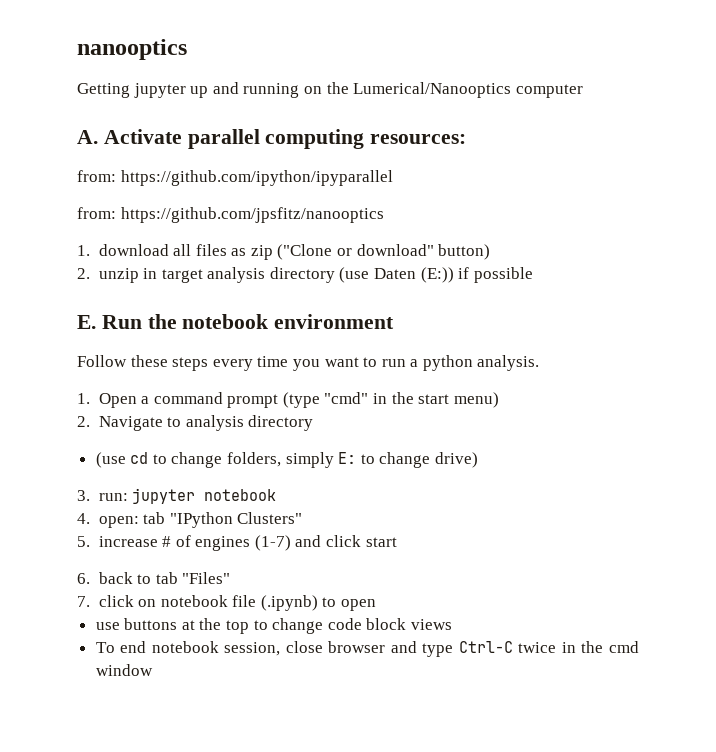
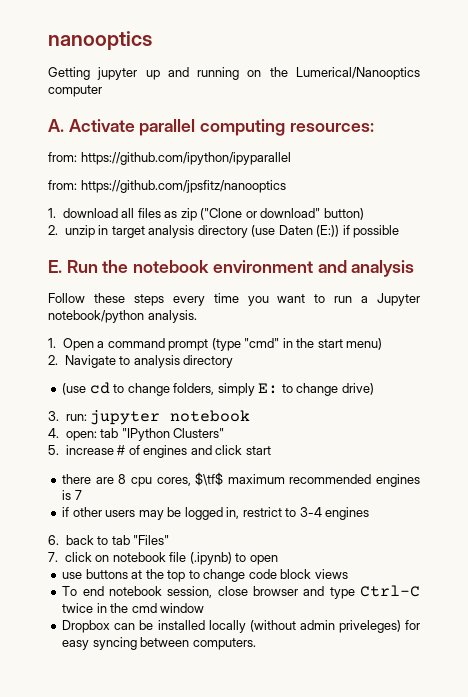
(395, 321) none -> [317,260,415,277] and analysis
[422,355,473,371] python -> [376,293,420,306] [48,310,144,323] Jupyter notebook/python
[254,535,291,551] (1-7) -> (188, 451) none
(397, 542) none -> [62,472,420,487] [62,490,82,500] [62,507,370,520] // there are 8 cpu cores, $\tf$ maximum recommended engines is 7 // if other users may be logged in, restrict to 3-4 engines
(153, 670) none -> [62,620,420,633] [62,637,256,650] // Dropbox can be installed locally (without admin priveleges) for easy syncing between computers.

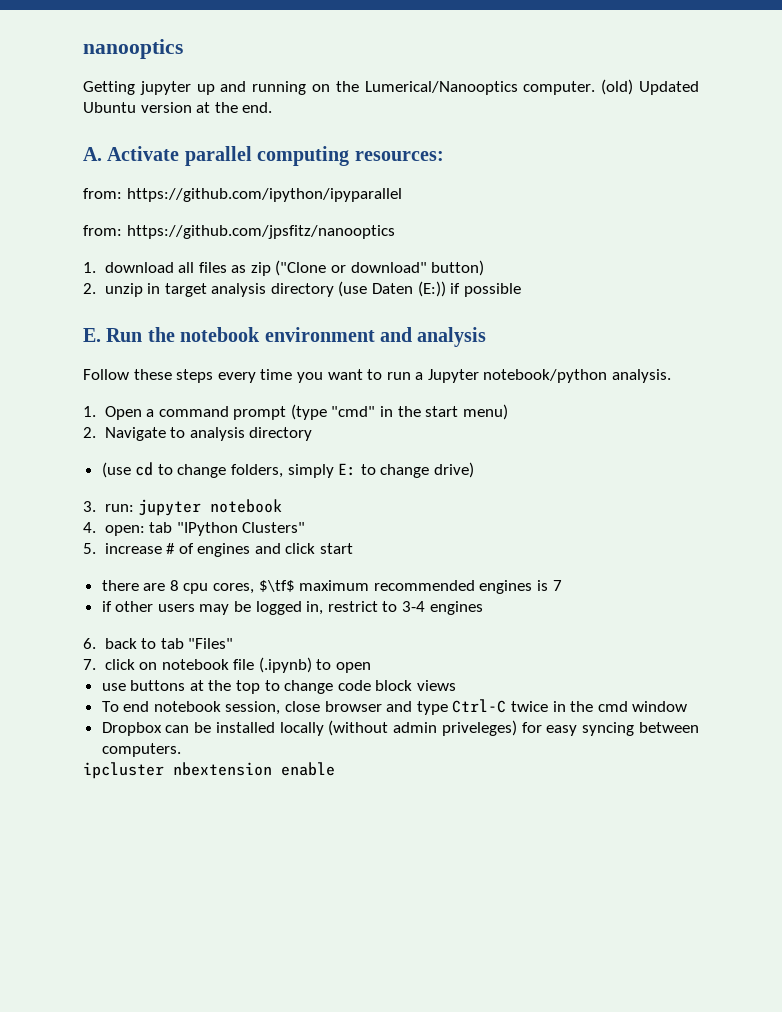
[48,85,102,97] computer -> [523,79,699,95] [83,102,273,113] computer. (old) Updated Ubuntu version at the end.
(256, 644) none -> [83,762,335,779] // ipcluster nbextension enable

